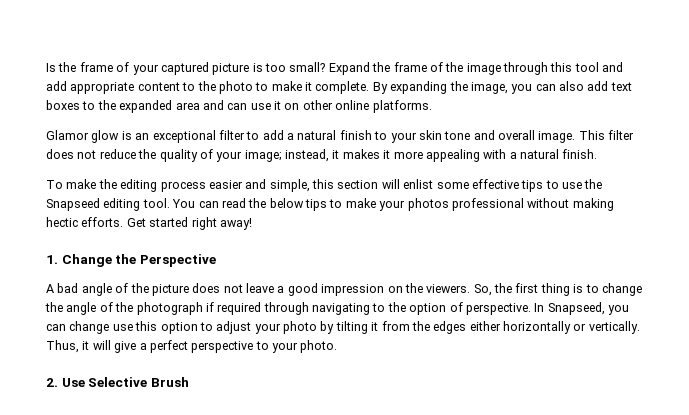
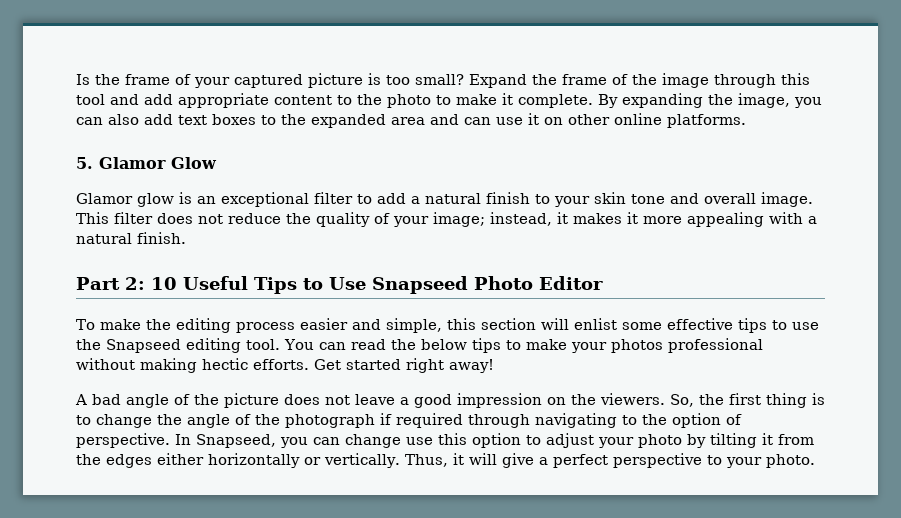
(432, 106) none -> [76,157,217,169] // 5. Glamor Glow
(598, 154) none -> [76,276,603,294] // Part 2: 10 Useful Tips to Use Snapseed Photo Editor
[46,254,216,267] // 1. Change the Perspective -> (494, 366) none
[46,377,189,387] // 2. Use Selective Brush -> (815, 461) none

